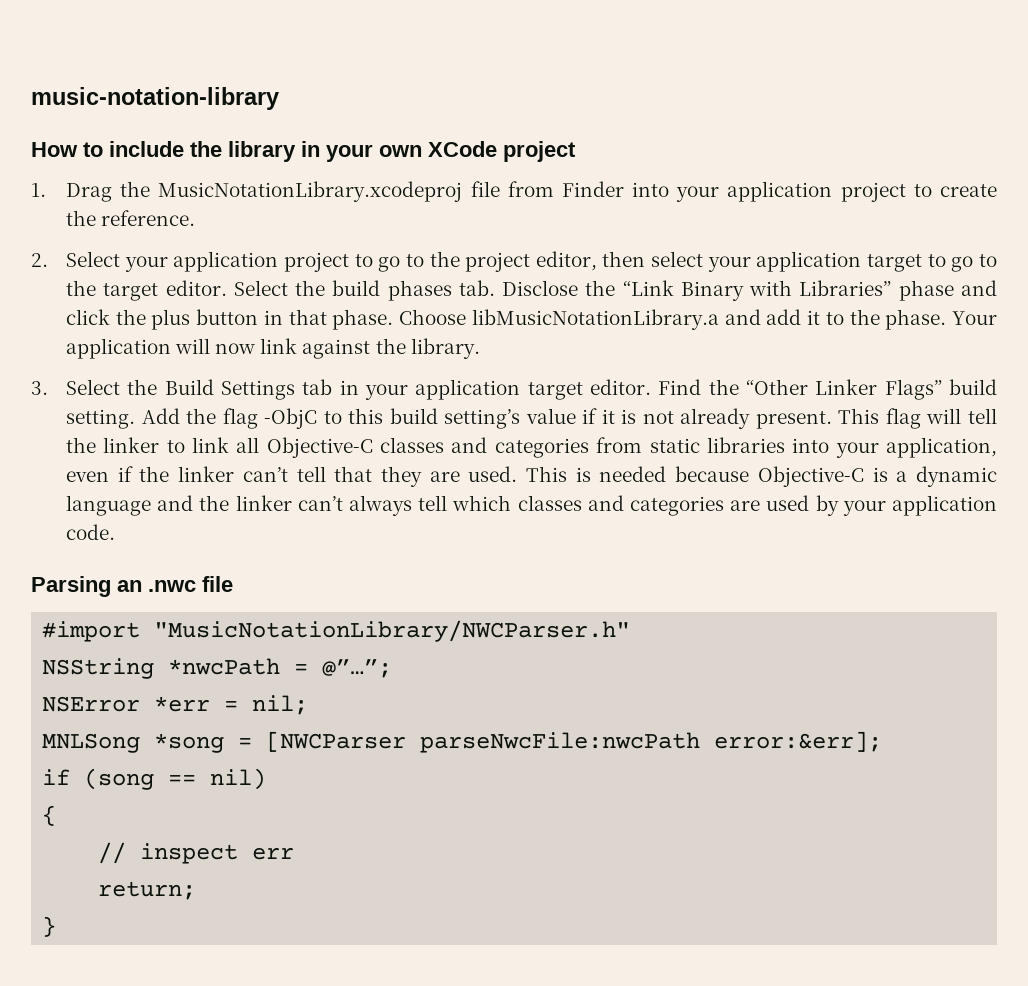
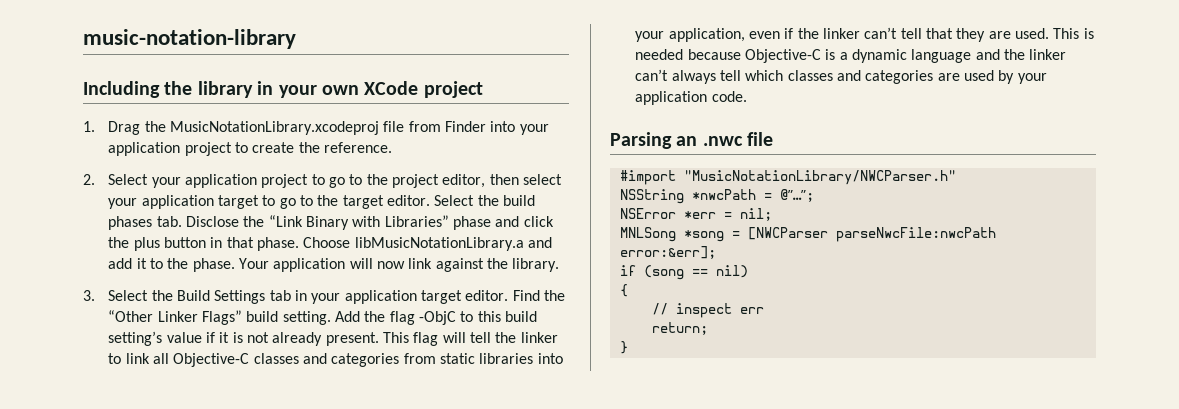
[31,141,184,157] How to include -> [83,81,160,98] Including

